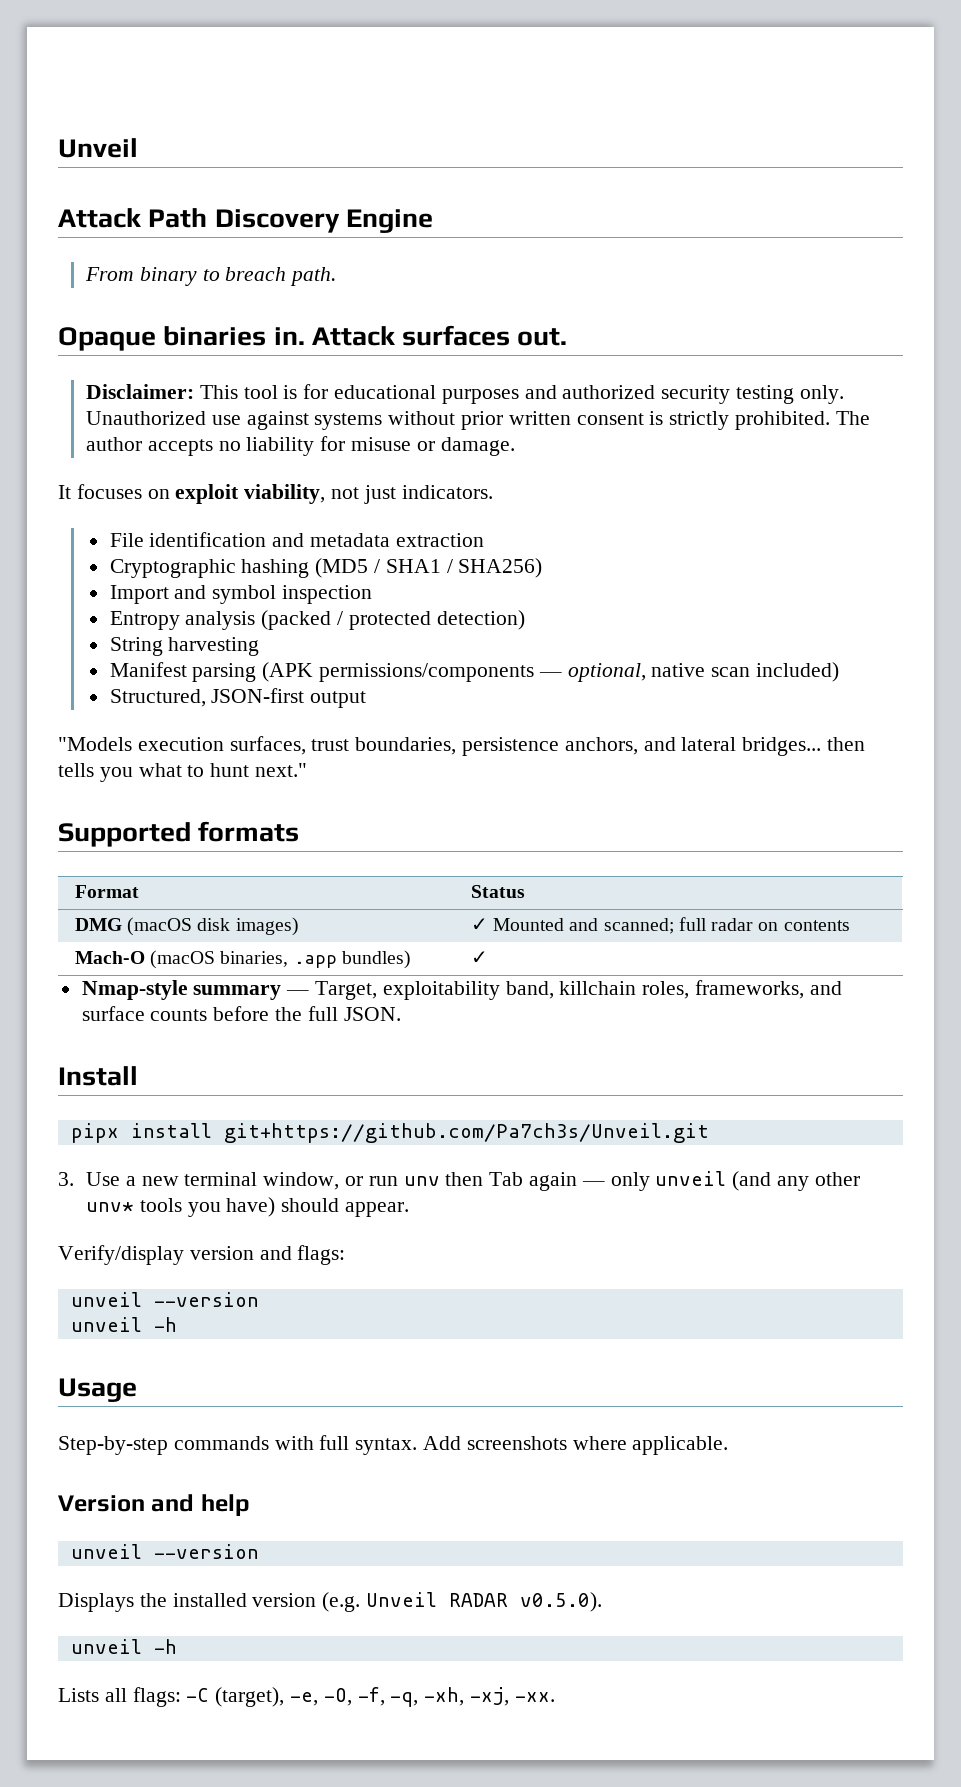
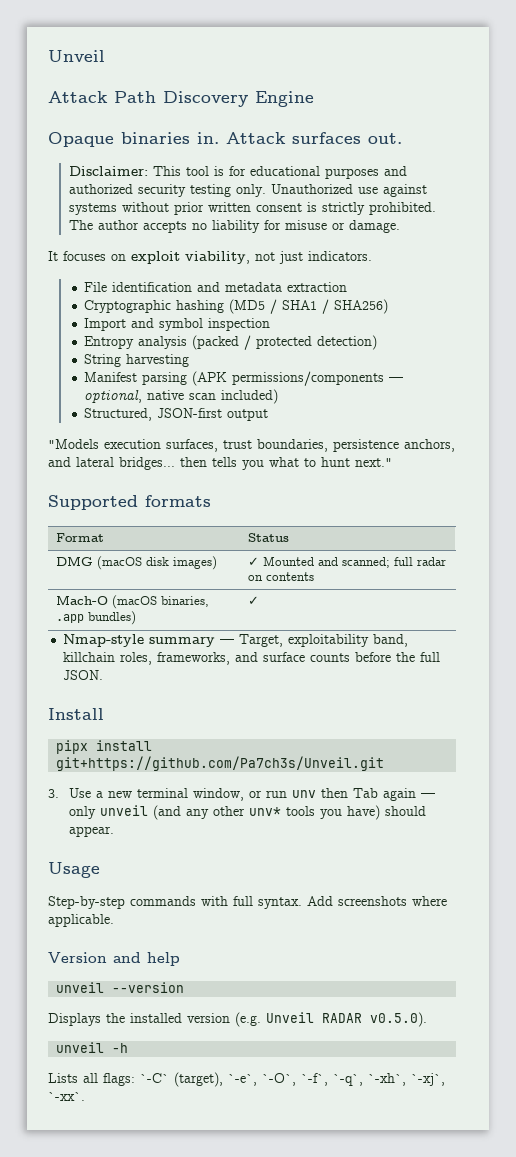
[84,267,337,286] // From binary to breach path. -> (314, 99) none
[58,1245,346,1265] [70,1292,259,1307] [70,1317,177,1332] // Verify/display version and flags: // unveil --version // unveil -h -> (115, 831) none
[186,1687,555,1707] -C (target), -e, -O, -f, -q, -xh, -xj, -xx. -> [140,1072,445,1087] [48,1091,85,1101] `-C` (target), `-e`, `-O`, `-f`, `-q`, `-xh`, `-xj`, `-xx`.

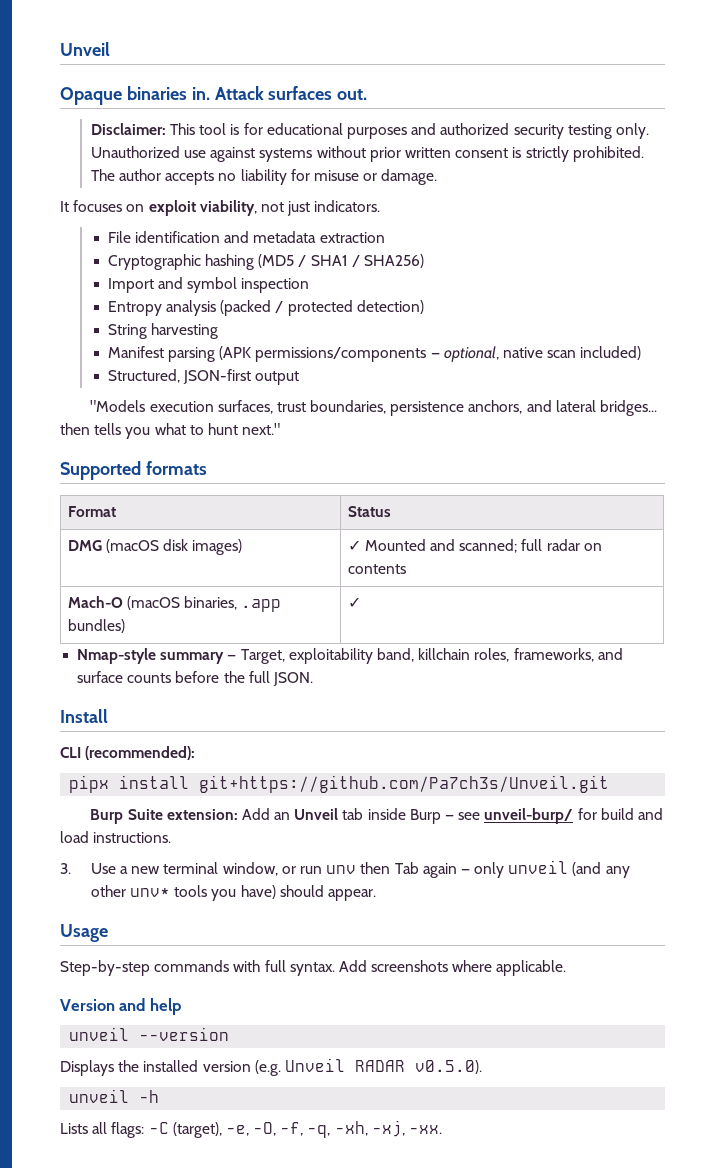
[48,50,105,62] [48,91,314,107] Unveil // Attack Path Discovery Engine -> [60,42,110,56] Unveil
(104, 714) none -> [60,746,196,760] // CLI (recommended):
(385, 763) none -> [90,808,663,824] [60,831,172,843] // Burp Suite extension: Add an Unveil tab inside Burp — see unveil-burp/ for build and load instructions.
[140,1072,445,1087] [48,1091,85,1101] `-C` (target), `-e`, `-O`, `-f`, `-q`, `-xh`, `-xj`, `-xx`. -> [148,1120,443,1138] -C (target), -e, -O, -f, -q, -xh, -xj, -xx.

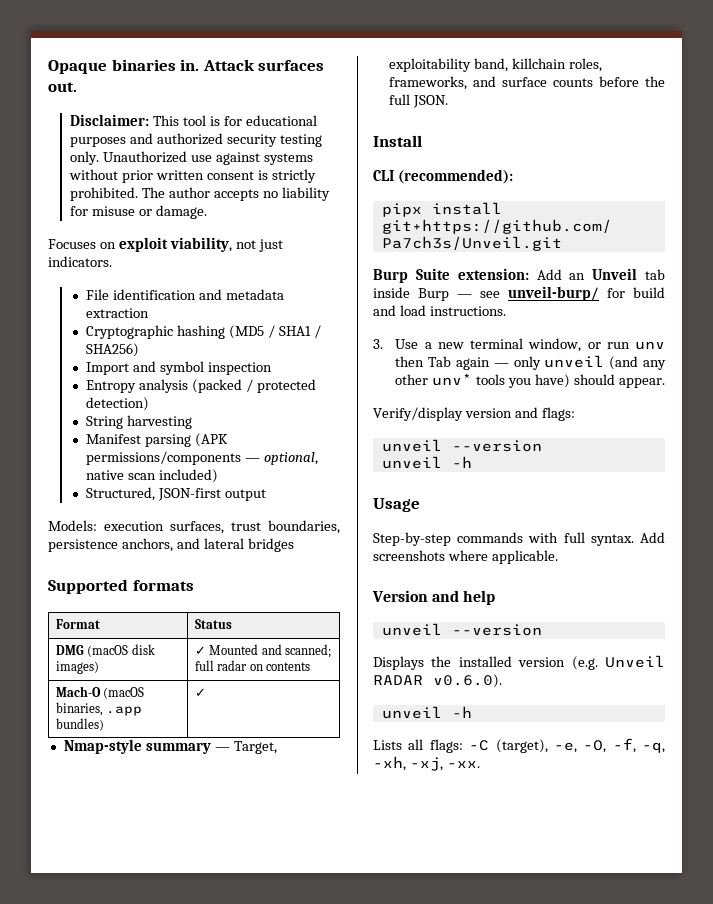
[60,42,110,56] Unveil // -> (48, 67) none
[60,200,123,212] It focuses -> [48,239,96,249] Focuses
[90,400,146,412] "Models -> [48,520,97,531] Models:
[599,400,657,416] [60,423,281,439] bridges... then tells you what to hunt next." -> [247,538,294,552] bridges
(376, 895) none -> [373,407,575,421] [381,439,542,452] [381,456,472,469] // Verify/display version and flags: // unveil --version // unveil -h
[414,1060,482,1074] v0.5.0). -> [433,674,502,688] v0.6.0).

